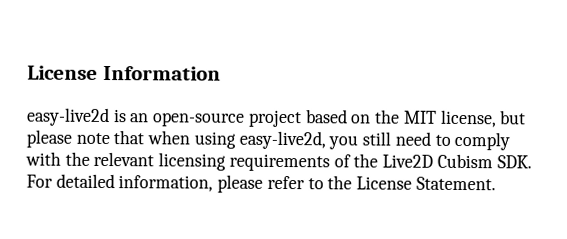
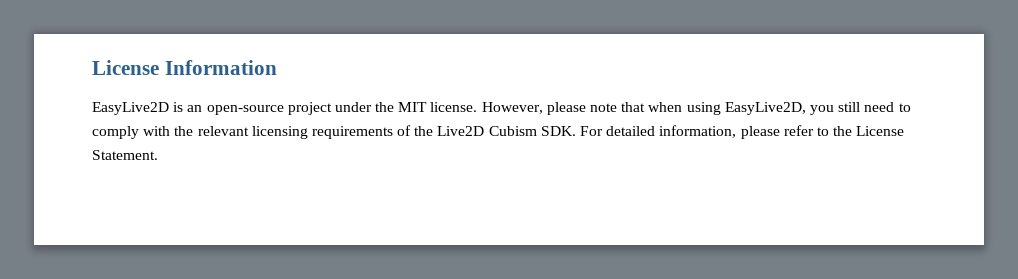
[26,107,110,127] easy-live2d -> [92,102,169,115] EasyLive2D
[304,109,527,128] based on the MIT license, but -> [334,102,543,114] under the MIT license. However,
[238,130,326,150] easy-live2d, -> [724,102,806,115] EasyLive2D,

